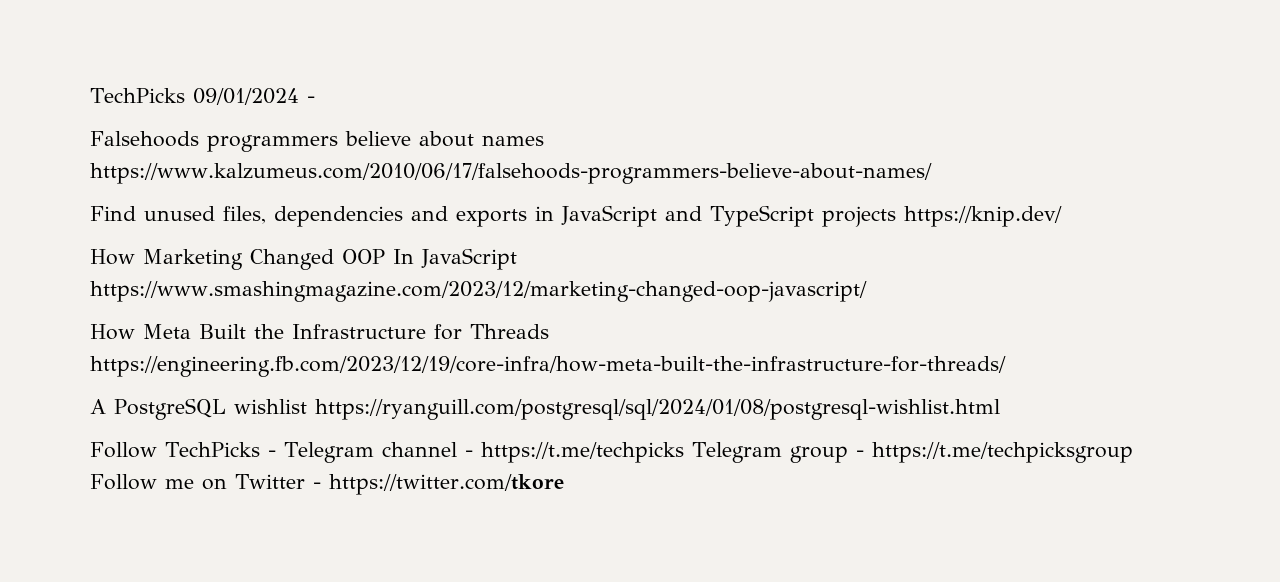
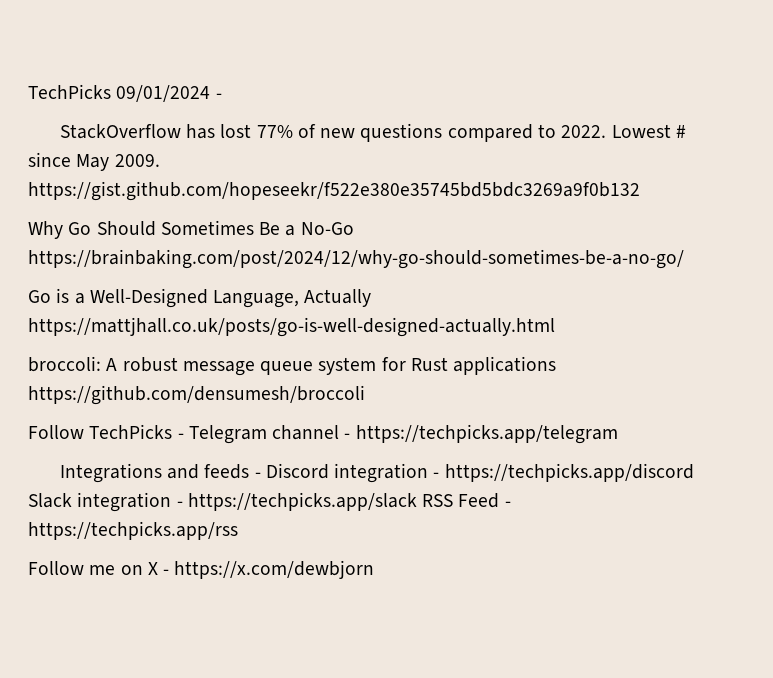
[90,131,544,152] [90,163,932,184] [90,205,1062,227] [90,248,517,270] [90,281,867,302] [90,324,549,340] [90,356,1006,377] [90,398,1000,420] Falsehoods programmers believe about names https://www.kalzumeus.com/2010/06/17/falsehoods-programmers-believe-about-names/ // Find unused files, dependencies and exports in JavaScript and TypeScript projects https://knip.dev/ // How Marketing Changed OOP In JavaScript https://www.smashingmagazine.com/2023/12/marketing-changed-oop-javascript/ // How Meta Built the Infrastructure for Threads https://engineering.fb.com/2023/12/19/core-infra/how-meta-built-the-infrastructure-for-threads/ // A PostgreSQL wishlist https://ryanguill.com/postgresql/sql/2024/01/08/postgresql-wishlist.html -> [59,123,686,142] [28,152,160,171] [28,181,640,201] [28,220,354,239] [28,249,684,269] [28,288,372,308] [28,317,555,337] [28,356,557,376] [28,385,365,405] StackOverflow has lost 77% of new questions compared to 2022. Lowest # since May 2009. https://gist.github.com/hopeseekr/f522e380e35745bd5bdc3269a9f0b132 // Why Go Should Sometimes Be a No-Go https://brainbaking.com/post/2024/12/why-go-should-sometimes-be-a-no-go/ // Go is a Well-Designed Language, Actually https://mattjhall.co.uk/posts/go-is-well-designed-actually.html // broccoli: A robust message queue system for Rust applications https://github.com/densumesh/broccoli
[480,442,1133,463] [90,474,564,495] https://t.me/techpicks Telegram group - https://t.me/techpicksgroup Follow me on Twitter - https://twitter.com/tkore -> [355,424,618,444] [59,463,694,483] [28,492,511,512] [28,521,238,540] [28,560,375,579] https://techpicks.app/telegram // Integrations and feeds - Discord integration - https://techpicks.app/discord Slack integration - https://techpicks.app/slack RSS Feed - https://techpicks.app/rss // Follow me on X - https://x.com/dewbjorn

